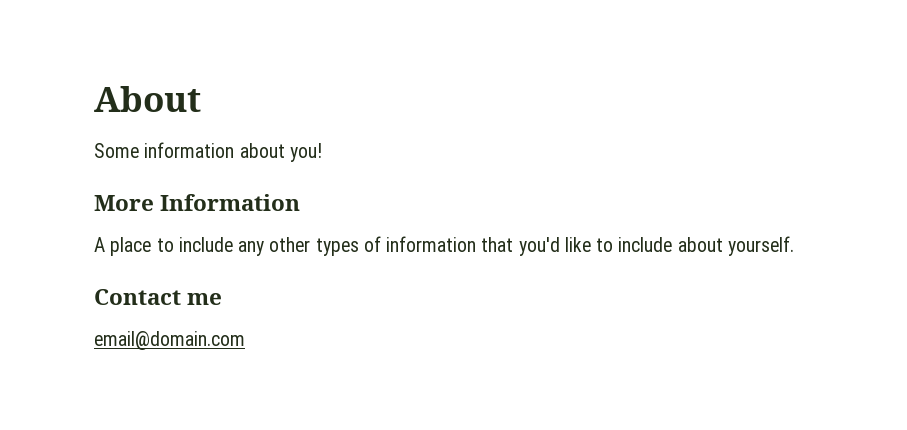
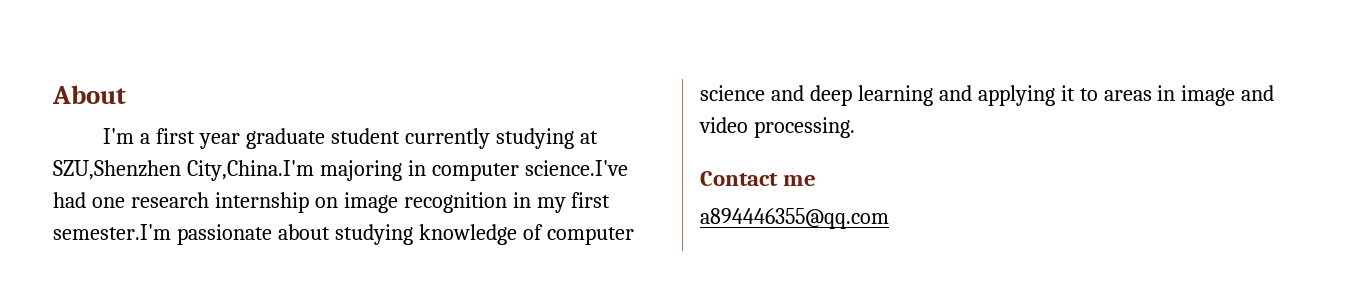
[94,142,322,162] [94,194,301,211] [94,236,794,256] Some information about you! // More Information // A place to include any other types of information that you'd like to include about yourself. -> [103,128,598,149] [53,160,628,181] [53,192,611,213] [53,224,634,245] [700,85,1275,106] [699,117,855,138] I'm a first year graduate student currently studying at SZU,Shenzhen City,China.I'm majoring in computer science.I've had one research internship on image recognition in my first semester.I'm passionate about studying knowledge of computer science and deep learning and applying it to areas in image and video processing.
[94,331,245,350] email@domain.com -> [700,208,889,229] a894446355@qq.com

